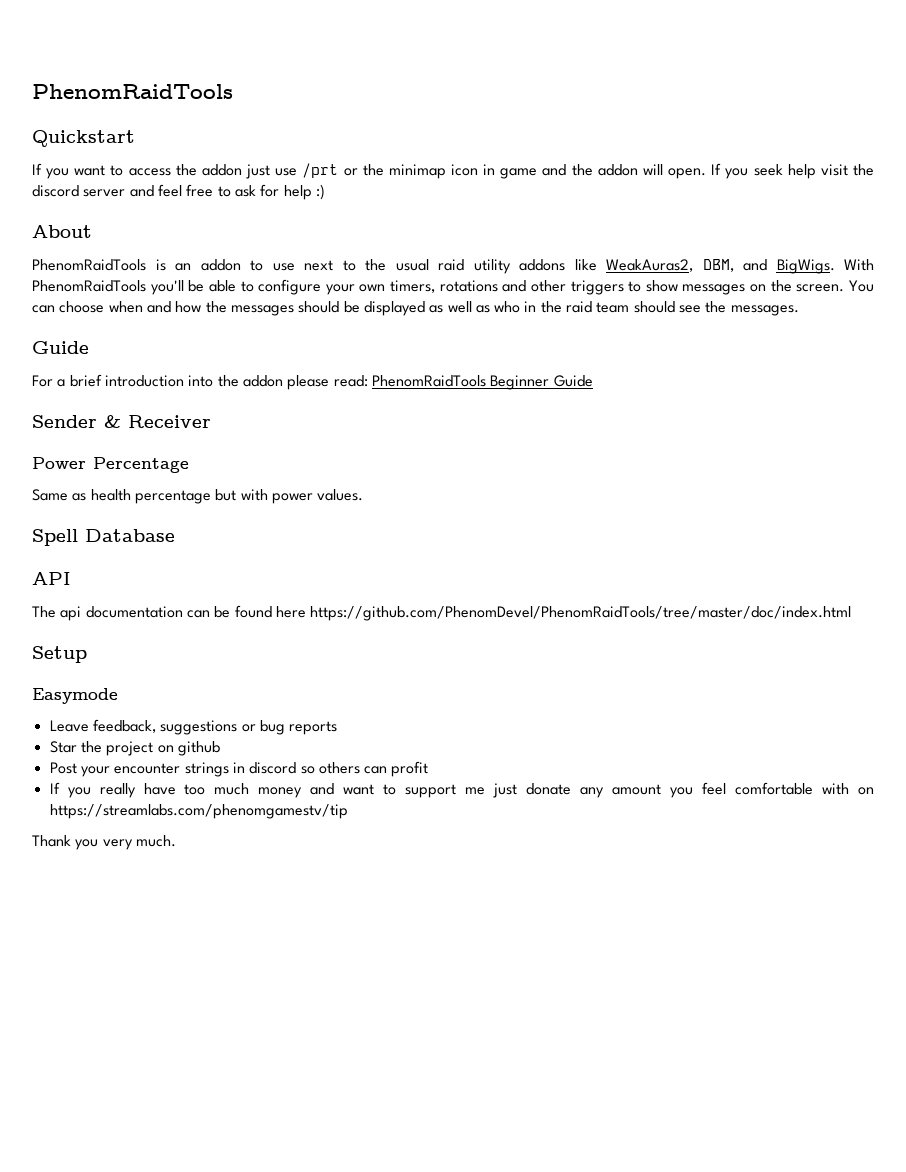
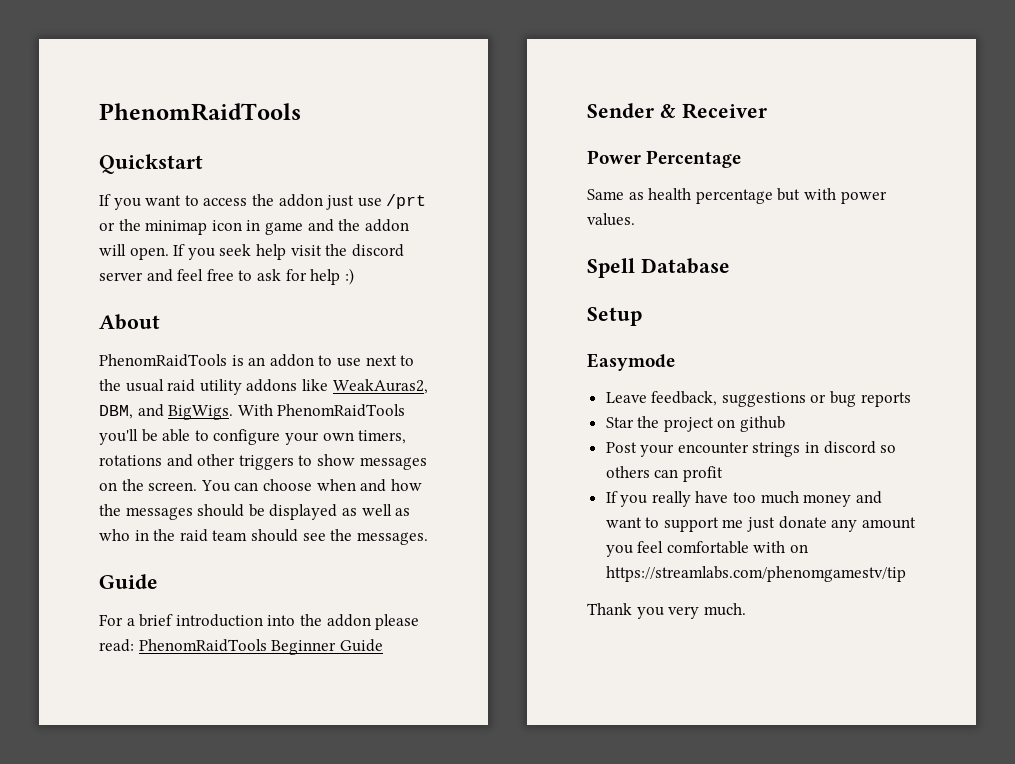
[32,572,71,585] [32,605,852,621] // API // The api documentation can be found here https://github.com/PhenomDevel/PhenomRaidTools/tree/master/doc/index.html -> (730, 266) none

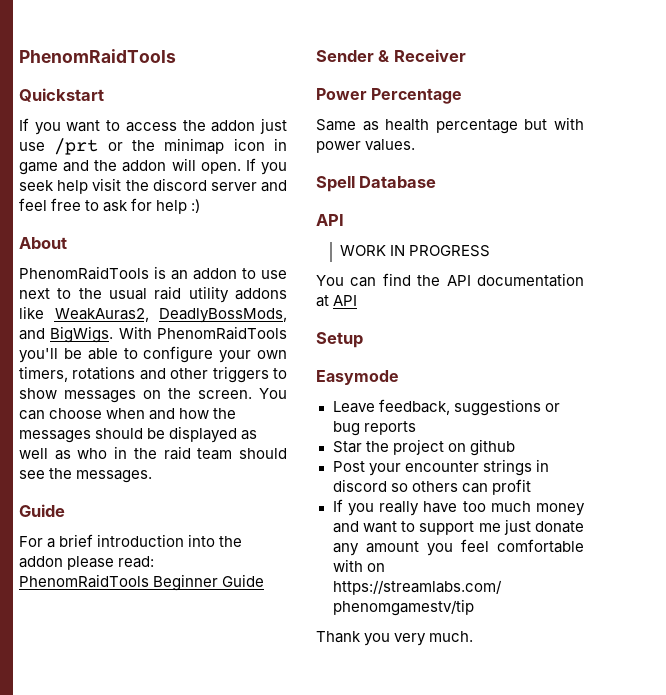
[99,405,133,419] DBM, -> [159,308,287,323] DeadlyBossMods,
(730, 266) none -> [316,214,344,226] [340,245,491,257] [316,273,584,287] [316,295,358,307] // API // WORK IN PROGRESS // You can find the API documentation at API

